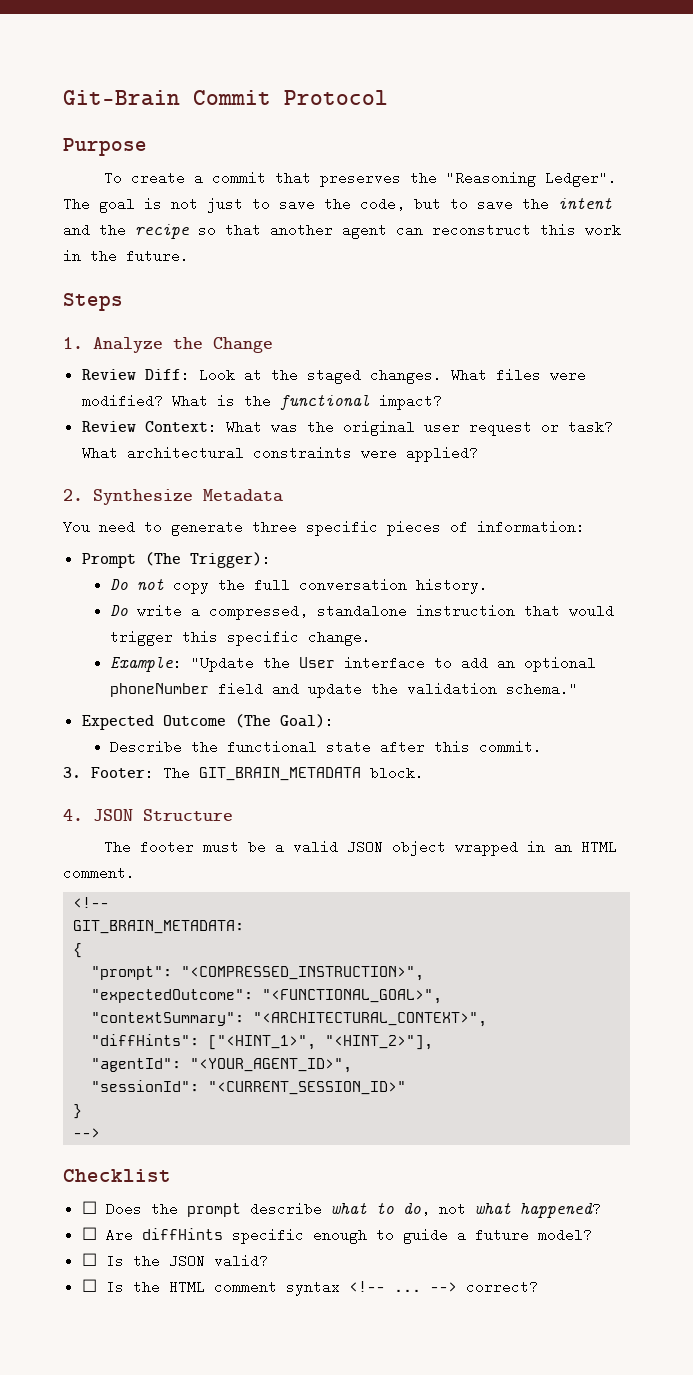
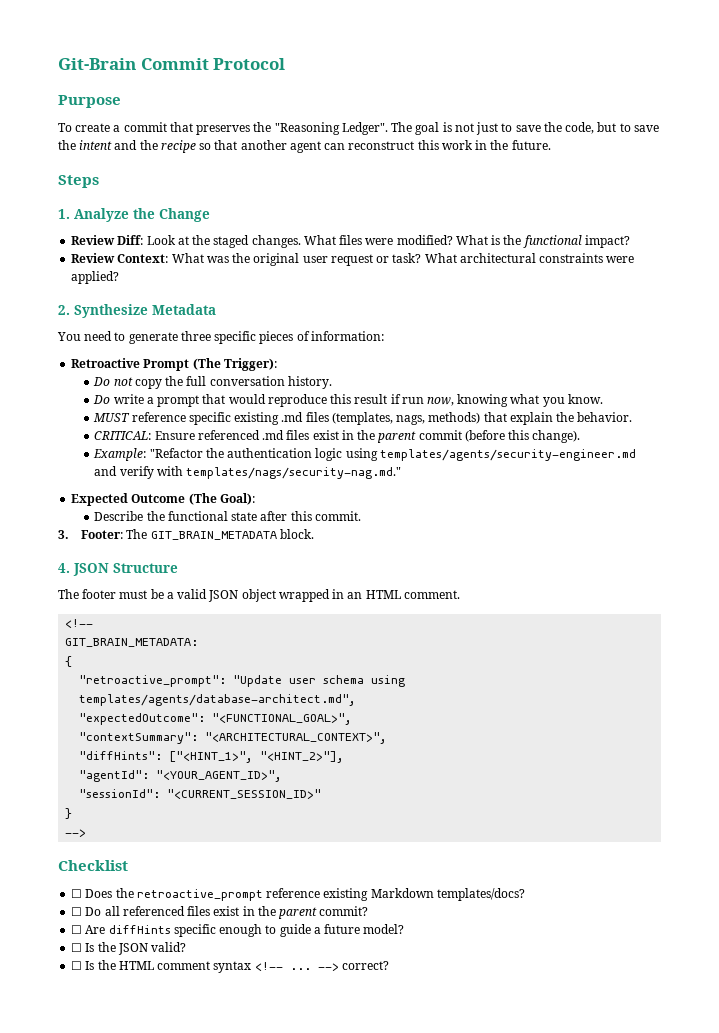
(585, 527) none -> [71,358,141,368] Retroactive
[208,604,614,620] [109,630,371,646] [109,656,596,672] [109,682,578,698] compressed, standalone instruction that would trigger this specific change. // Example: "Update the User interface to add an optional phoneNumber field and update the validation schema." -> [157,394,603,407] [93,412,633,425] [94,430,581,443] [93,448,636,461] [94,466,402,479] prompt that would reproduce this result if run now, knowing what you know. // MUST reference specific existing .md files (templates, nags, methods) that explain the behavior. // CRITICAL: Ensure referenced .md files exist in the parent commit (before this change). // Example: "Refactor the authentication logic using templates/agents/security-engineer.md and verify with templates/nags/security-nag.md."
[91,966,425,981] "prompt": "<COMPRESSED_INSTRUCTION>", -> [79,675,406,687] [79,694,357,706] "retroactive_prompt": "Update user schema using templates/agents/database-architect.md",
[186,1202,601,1218] prompt describe what to do, not what happened? -> [136,888,525,901] [71,906,369,919] retroactive_prompt reference existing Markdown templates/docs? // ☐ Do all referenced files exist in the parent commit?

